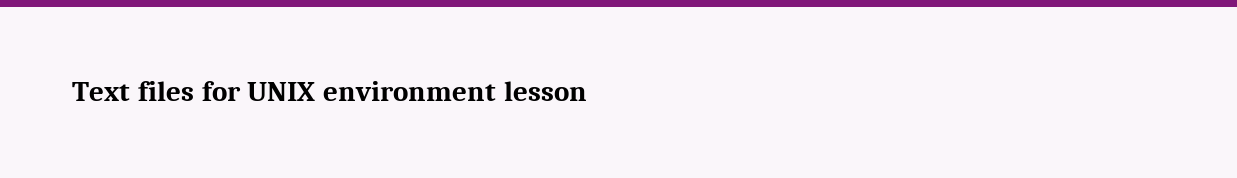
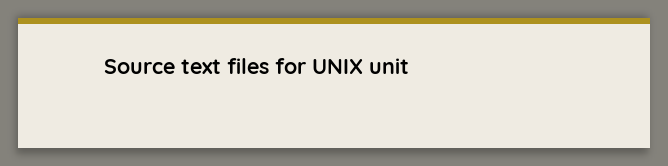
[72,82,130,101] Text -> [104,59,221,74] Source text
[323,81,588,101] environment lesson -> [369,58,409,74] unit

